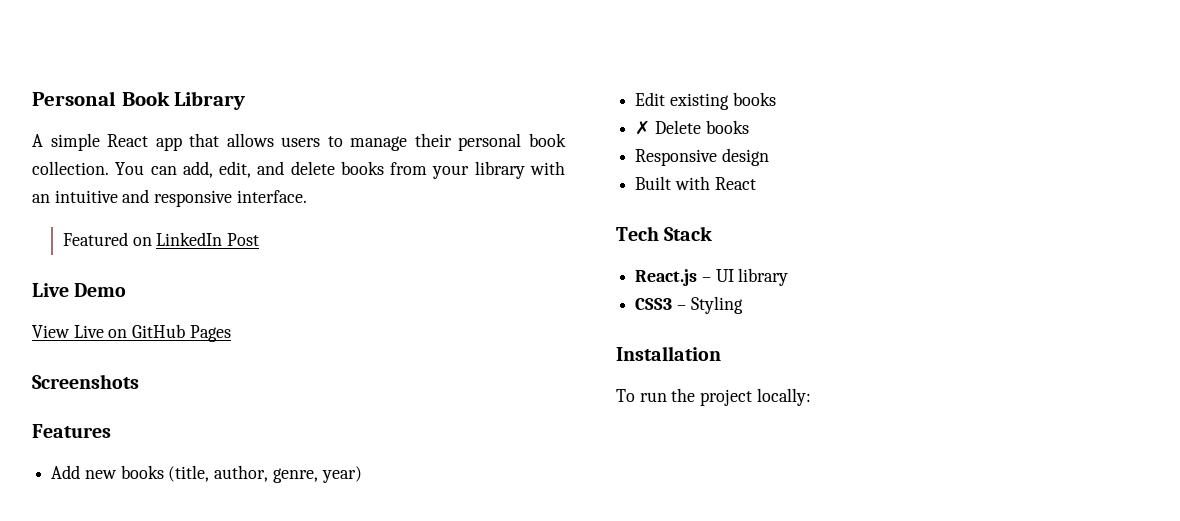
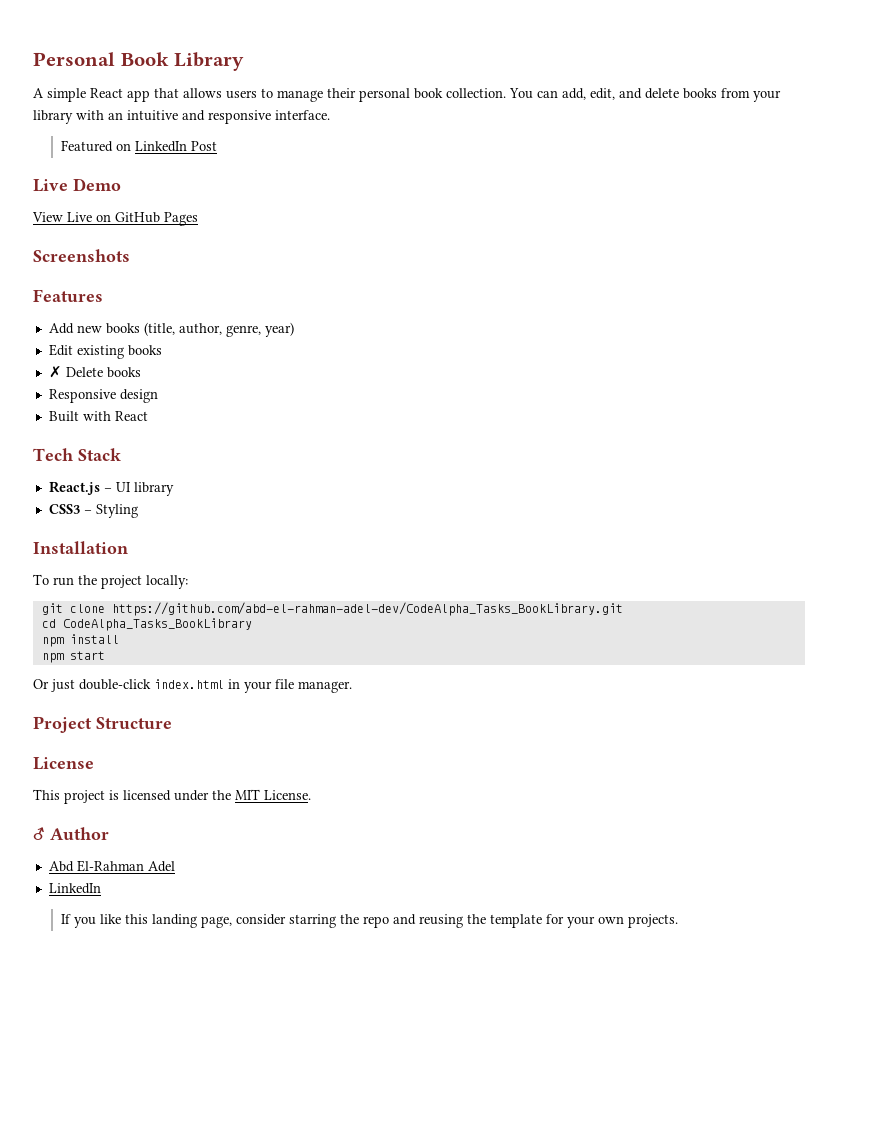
(811, 397) none -> [41,602,623,616] [41,618,252,631] [41,634,119,647] [41,651,105,663] [33,679,352,693] [33,716,172,733] [33,757,94,770] [33,789,311,804] [33,827,109,840] [48,860,175,872] [48,883,101,894] [61,914,679,928] // git clone https://github.com/abd-el-rahman-adel-dev/CodeAlpha_Tasks_BookLibrary.git // cd CodeAlpha_Tasks_BookLibrary // npm install // npm start // Or just double-click index.html in your file manager. // Project Structure // License // This project is licensed under the MIT License. // ♂ Author // Abd El-Rahman Adel // LinkedIn // If you like this landing page, consider starring the repo and reusing the template for your own projects.

